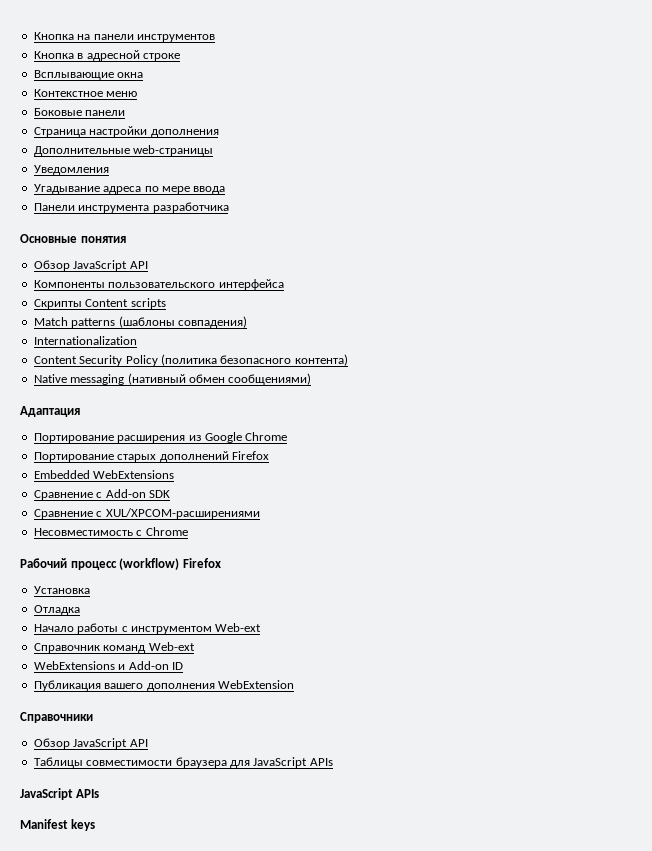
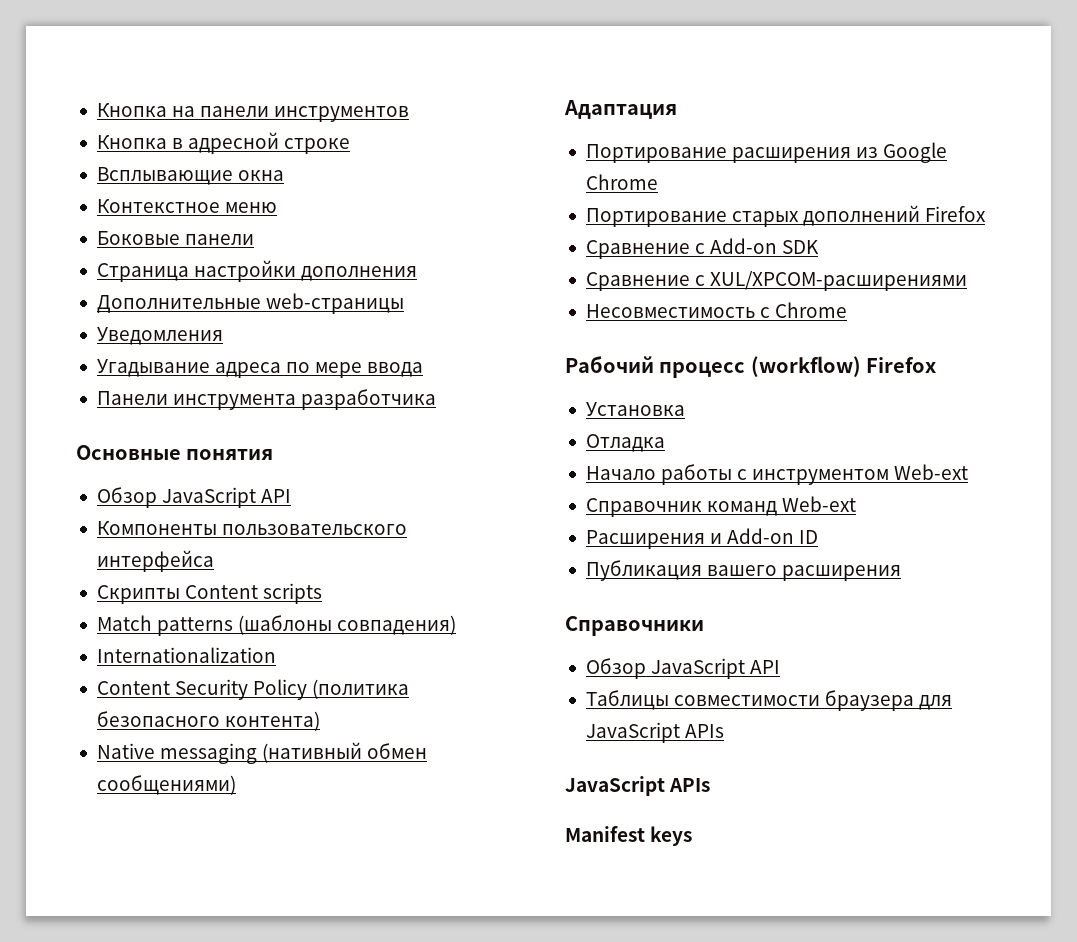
[33,470,175,479] // Embedded WebExtensions -> (987, 214) none
[33,661,115,670] WebExtensions -> [585,530,705,549] Расширения
[146,680,294,691] дополнения WebExtension -> [782,565,902,581] расширения

